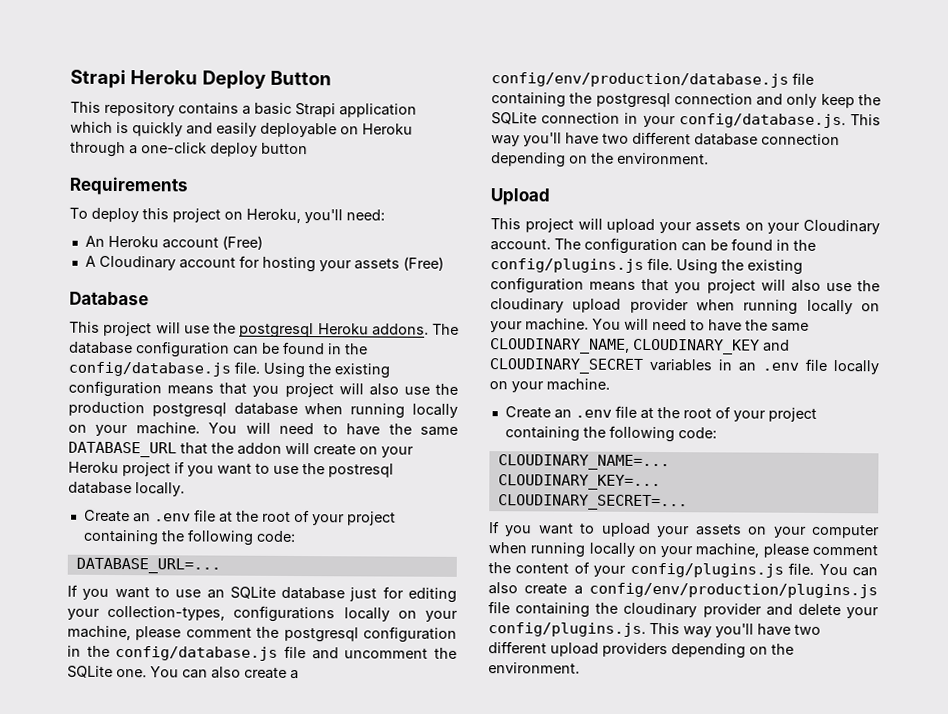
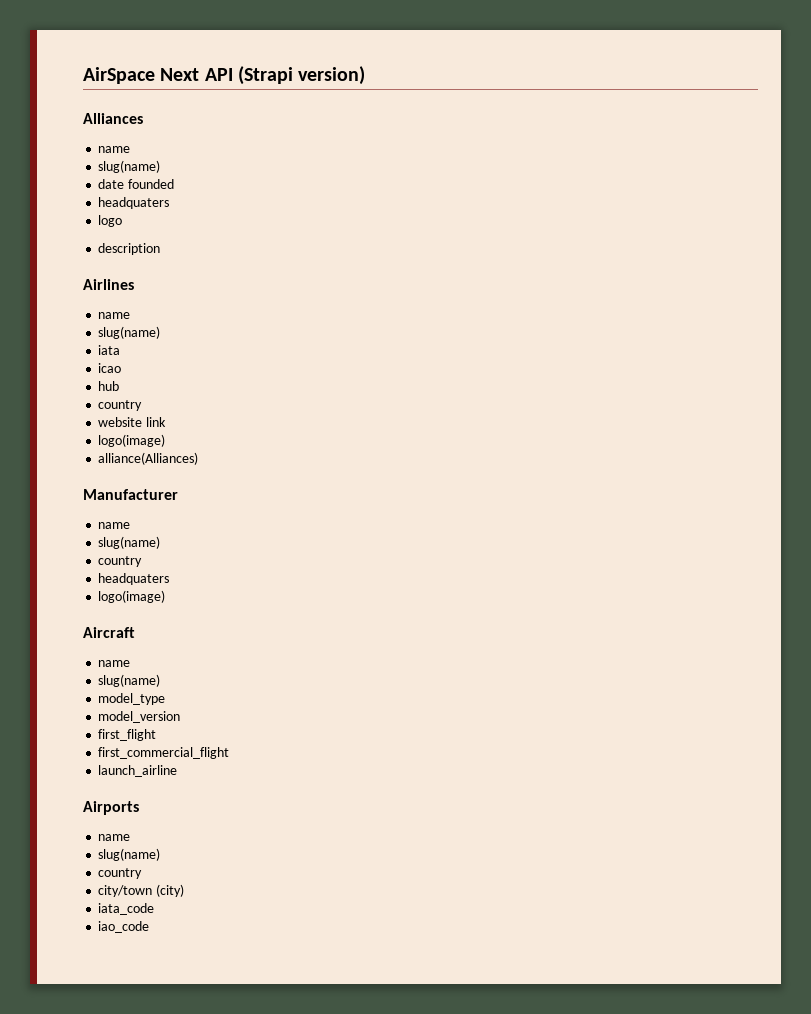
[70,69,332,89] [70,101,417,118] [70,121,413,138] [70,141,308,158] [69,176,188,196] [69,207,385,224] [84,235,263,250] [84,255,444,273] [69,291,149,306] [69,321,459,339] [69,341,368,358] [68,361,390,379] [68,380,458,398] [68,401,459,419] [68,422,459,437] [68,441,414,458] [68,461,394,478] [68,481,185,497] [83,509,396,526] [82,529,296,546] [75,557,221,574] [67,584,458,603] [67,605,458,623] [67,625,457,643] [67,645,457,661] [67,665,299,680] [491,72,814,88] [491,92,881,109] [491,112,881,129] [491,131,840,147] [491,152,709,168] [490,188,550,206] [490,218,880,235] [490,237,816,255] [490,257,803,275] [490,277,880,294] [490,298,880,315] [490,318,809,333] [490,338,790,355] [489,358,879,375] [489,378,610,393] [504,405,817,422] [504,425,717,443] [497,454,670,471] [497,474,661,491] [497,494,688,511] [489,521,880,539] [488,542,878,558] [488,561,878,578] [488,582,878,599] [488,601,879,619] [488,622,821,638] [488,641,794,659] [488,662,580,674] Strapi Heroku Deploy Button // This repository contains a basic Strapi application which is quickly and easily deployable on Heroku through a one-click deploy button // Requirements // To deploy this project on Heroku, you'll need: // An Heroku account (Free) // A Cloudinary account for hosting your assets (Free) // Database // This project will use the postgresql Heroku addons. The database configuration can be found in the config/database.js file. Using the existing configuration means that you project will also use the production postgresql database when running locally on your machine. You will need to have the same DATABASE_URL that the addon will create on your Heroku project if you want to use the postresql database locally. // Create an .env file at the root of your project containing the following code: // DATABASE_URL=... // If you want to use an SQLite database just for editing your collection-types, configurations locally on your machine, please comment the postgresql configuration in the config/database.js file and uncomment the SQLite one. You can also create a config/env/production/database.js file containing the postgresql connection and only keep the SQLite connection in your config/database.js. This way you'll have two different database connection depending on the environment. // Upload // This project will upload your assets on your Cloudinary account. The configuration can be found in the config/plugins.js file. Using the existing configuration means that you project will also use the cloudinary upload provider when running locally on your machine. You will need to have the same CLOUDINARY_NAME, CLOUDINARY_KEY and CLOUDINARY_SECRET variables in an .env file locally on your machine. // Create an .env file at the root of your project containing the following code: // CLOUDINARY_NAME=... // CLOUDINARY_KEY=... // CLOUDINARY_SECRET=... // If you want to upload your assets on your computer when running locally on your machine, please comment the content of your config/plugins.js file. You can also create a config/env/production/plugins.js file containing the cloudinary provider and delete your config/plugins.js. This way you'll have two different upload providers depending on the environment. -> [83,66,366,85] [83,113,143,124] [98,146,131,153] [98,160,161,173] [98,179,175,189] [98,197,170,209] [98,215,123,227] [98,243,161,255] [83,279,134,290] [98,312,131,319] [98,326,161,339] [98,345,121,355] [98,363,122,373] [98,381,120,391] [98,400,143,411] [98,417,167,427] [98,434,166,447] [98,452,199,465] [83,489,178,500] [98,522,131,529] [98,536,161,549] [98,556,143,567] [98,573,170,585] [98,590,166,603] [83,627,135,638] [98,660,131,667] [98,674,161,687] [98,693,166,705] [98,711,181,723] [98,729,157,741] [98,747,230,759] [98,765,178,777] [83,801,139,815] [98,834,131,841] [98,848,161,861] [98,868,143,879] [98,884,185,897] [98,903,155,915] [98,921,150,933] AirSpace Next API (Strapi version) // Alliances // name // slug(name) // date founded // headquaters // logo // description // Airlines // name // slug(name) // iata // icao // hub // country // website link // logo(image) // alliance(Alliances) // Manufacturer // name // slug(name) // country // headquaters // logo(image) // Aircraft // name // slug(name) // model_type // model_version // first_flight // first_commercial_flight // launch_airline // Airports // name // slug(name) // country // city/town (city) // iata_code // iao_code

